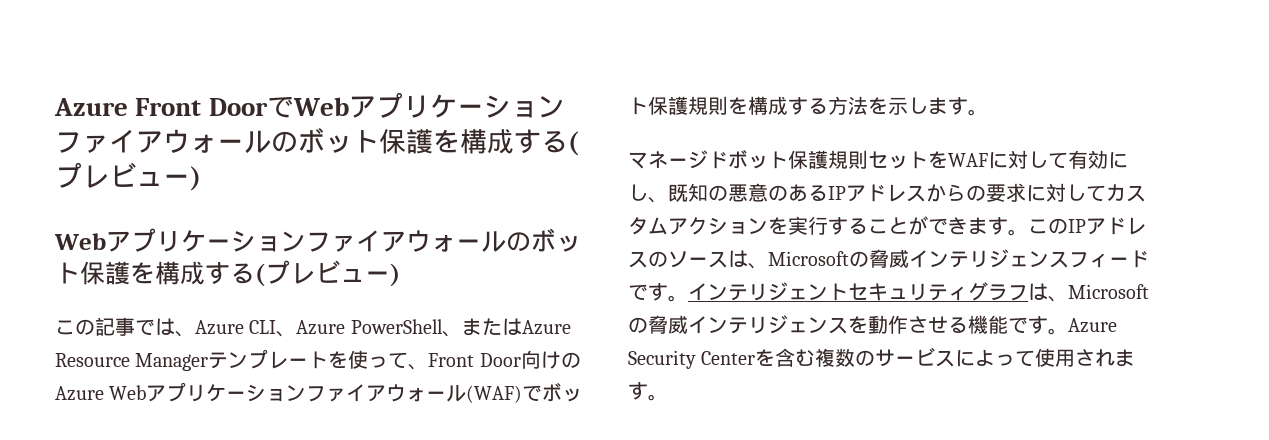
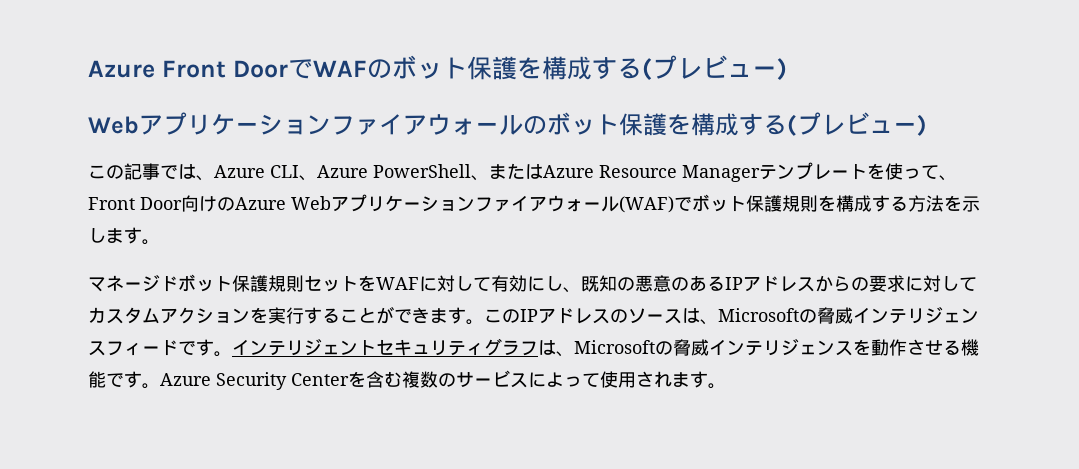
[292,92,565,118] [55,129,271,153] Webアプリケーションファイアウォール -> [312,60,367,77] WAF

